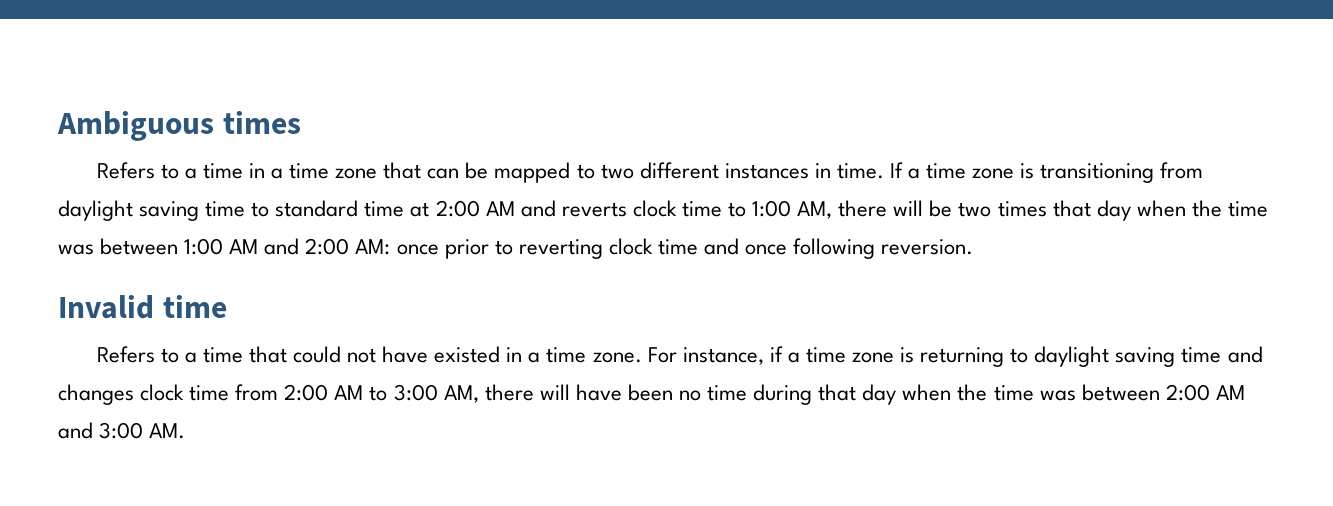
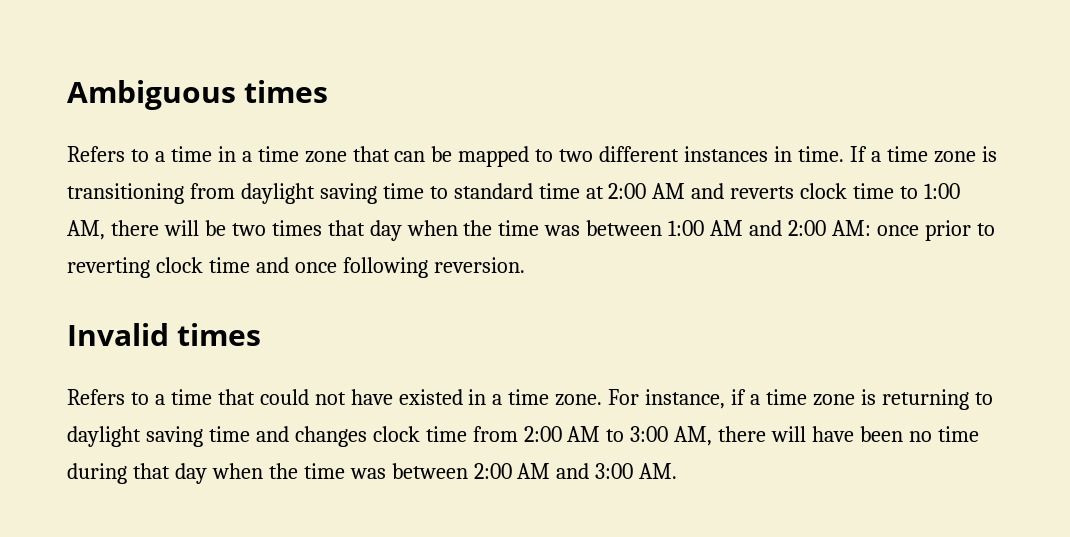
[162,295,227,318] time -> [177,323,261,346] times

